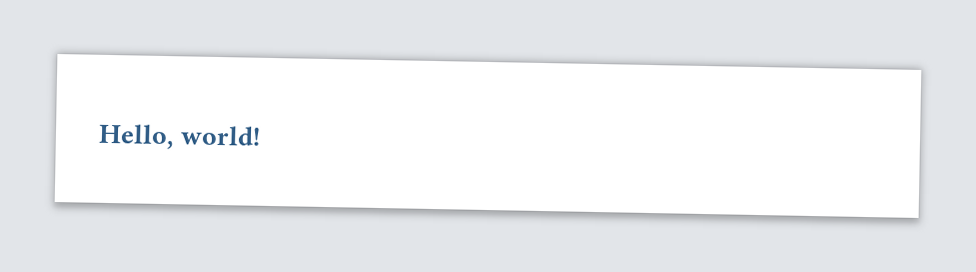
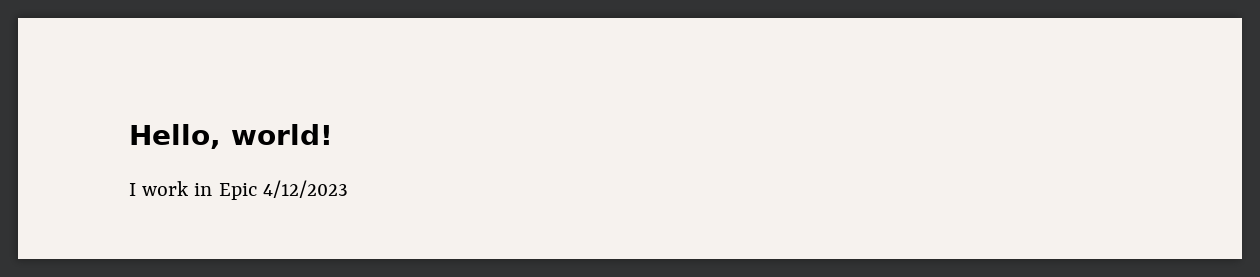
(262, 135) none -> [129,180,348,200] // I work in Epic 4/12/2023

